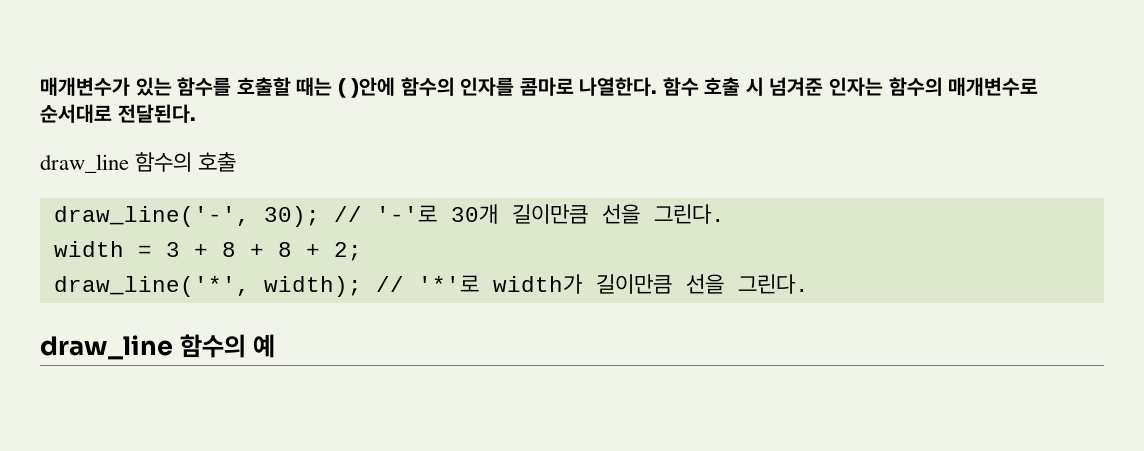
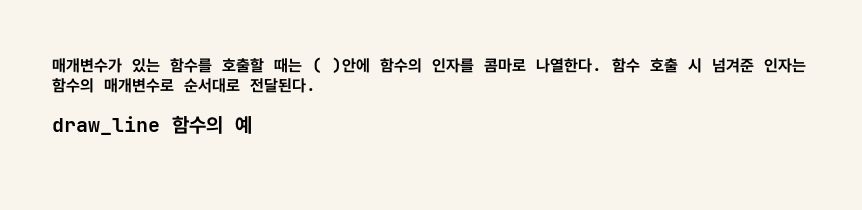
[40,152,237,173] [53,204,725,227] [53,241,362,261] [53,274,809,297] // draw_line 함수의 호출 // draw_line('-', 30); // '-'로 30개 길이만큼 선을 그린다. // width = 3 + 8 + 8 + 2; // draw_line('*', width); // '*'로 width가 길이만큼 선을 그린다. -> (316, 85) none

